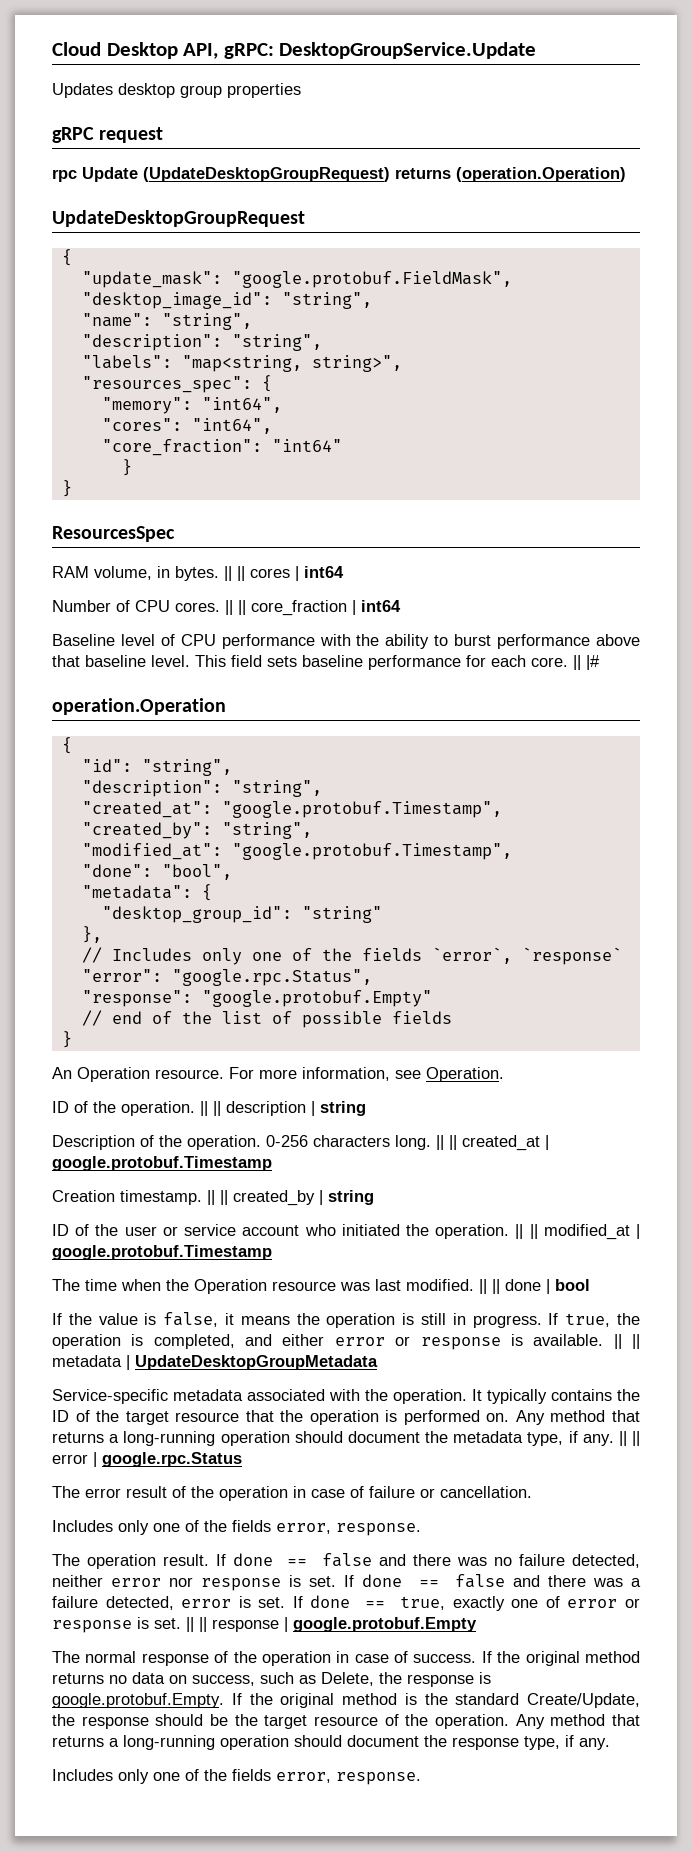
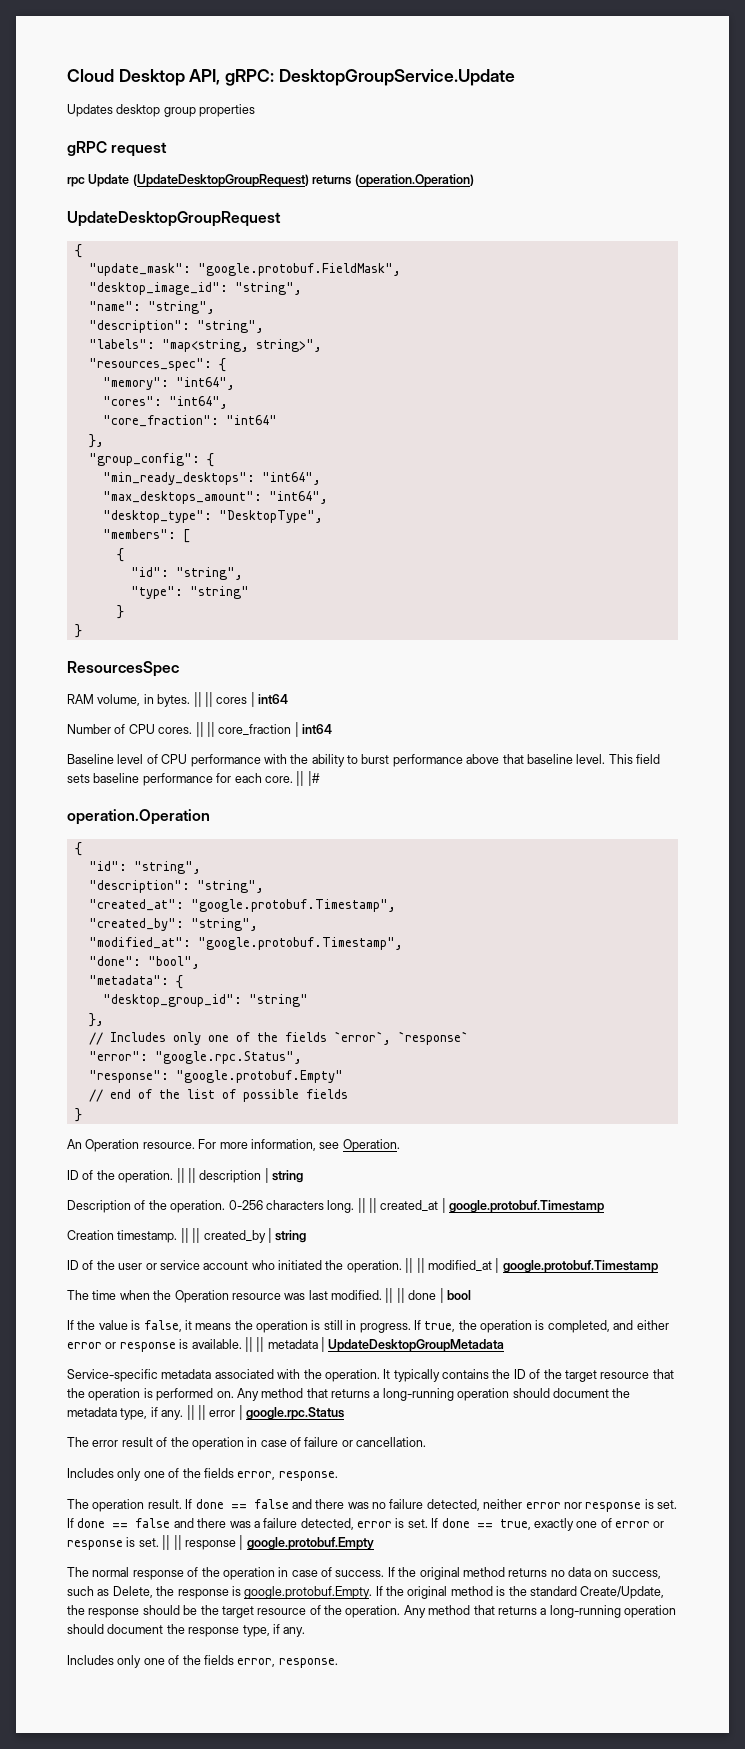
(342, 445) none -> [88,434,104,448] [88,453,214,467] [102,472,321,485] [102,491,328,504] [102,510,323,523] [102,529,190,543] [116,548,124,562] [130,567,243,580] [130,586,249,599] // }, // "group_config": { // "min_ready_desktops": "int64", // "max_desktops_amount": "int64", // "desktop_type": "DesktopType", // "members": [ // { // "id": "string", // "type": "string"

